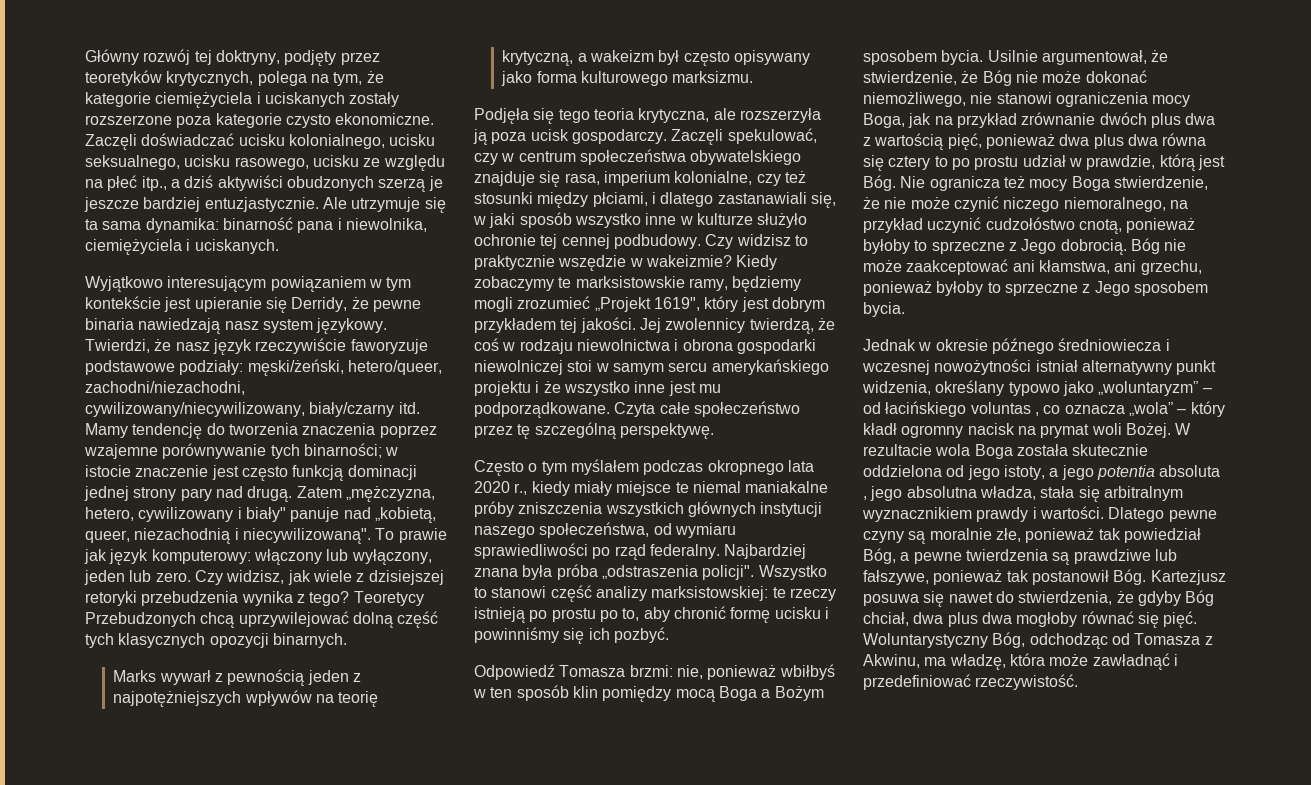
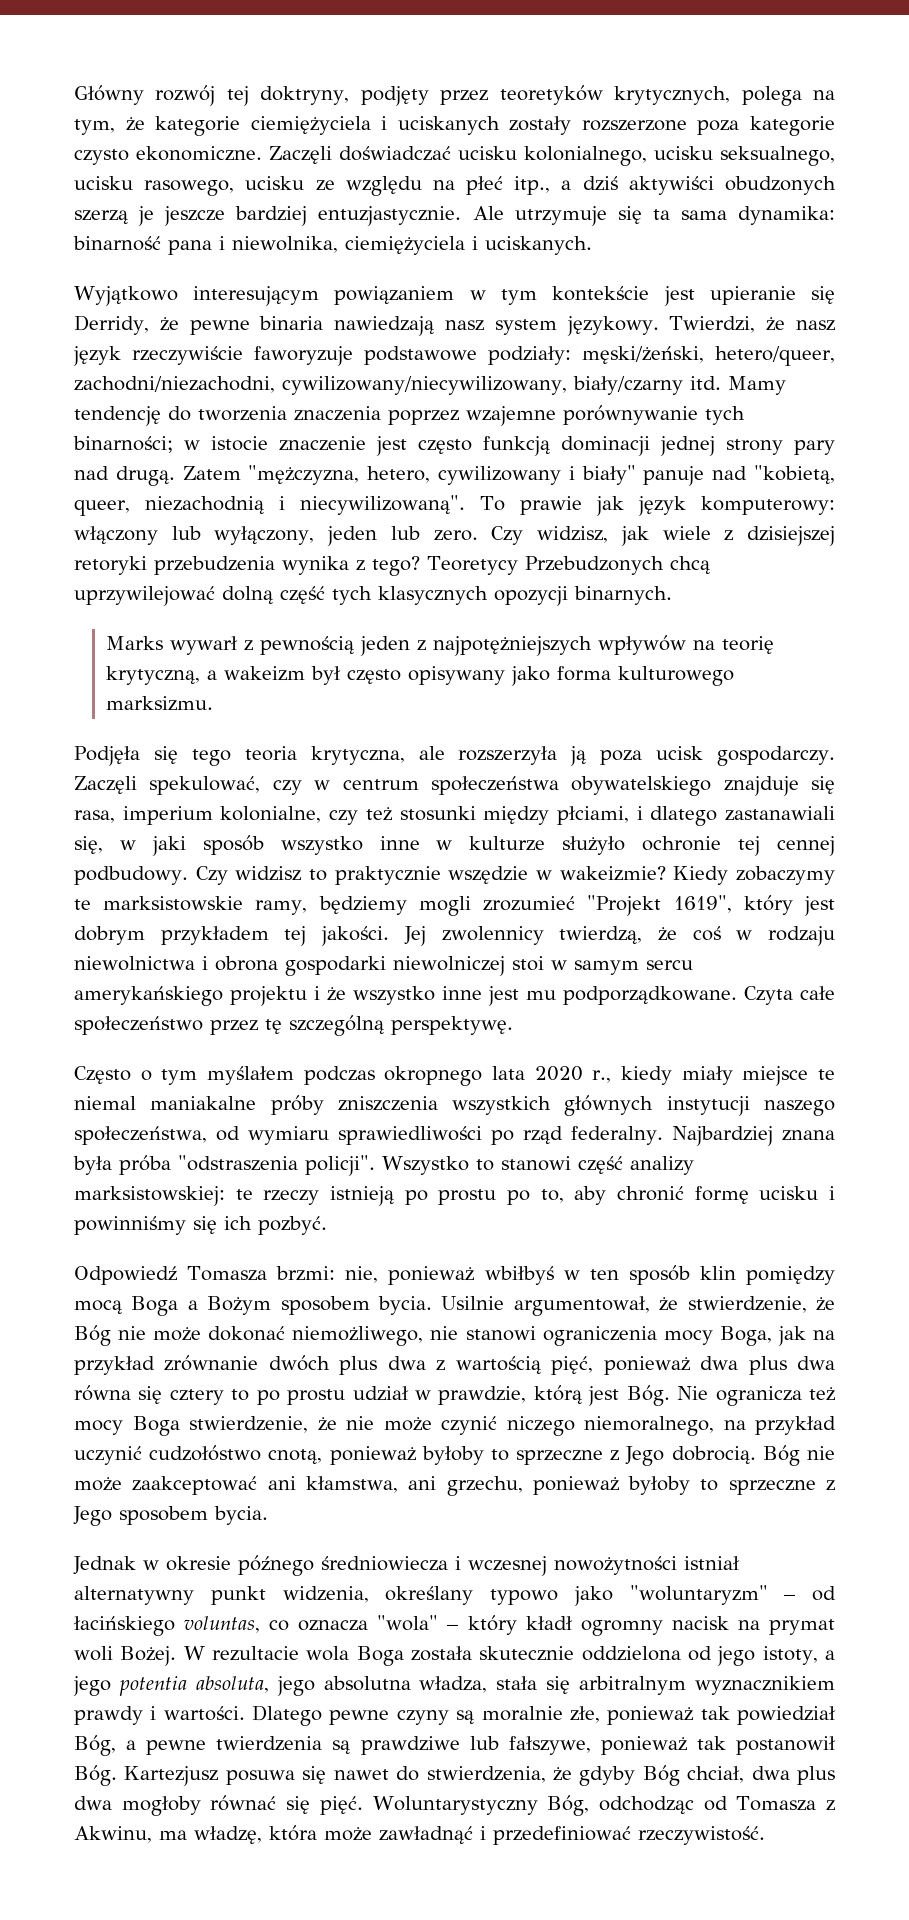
[345,486,435,502] „mężczyzna, -> [248,465,360,485] "mężczyzna,
[374,507,436,523] „kobietą, -> [753,465,835,484] "kobietą,
[594,297,651,312] „Projekt -> [587,895,662,916] "Projekt
[601,565,698,579] „odstraszenia -> [178,1155,298,1171] "odstraszenia
[1098,381,1199,396] „woluntaryzm” -> [629,1585,768,1605] "woluntaryzm"
[970,402,1039,416] voluntas , -> [184,1616,261,1633] voluntas,
[1128,402,1173,416] „wola” -> [377,1615,439,1631] "wola"
[1159,465,1221,477] [863,496,867,500] absoluta , -> [195,1676,269,1693] absoluta,

